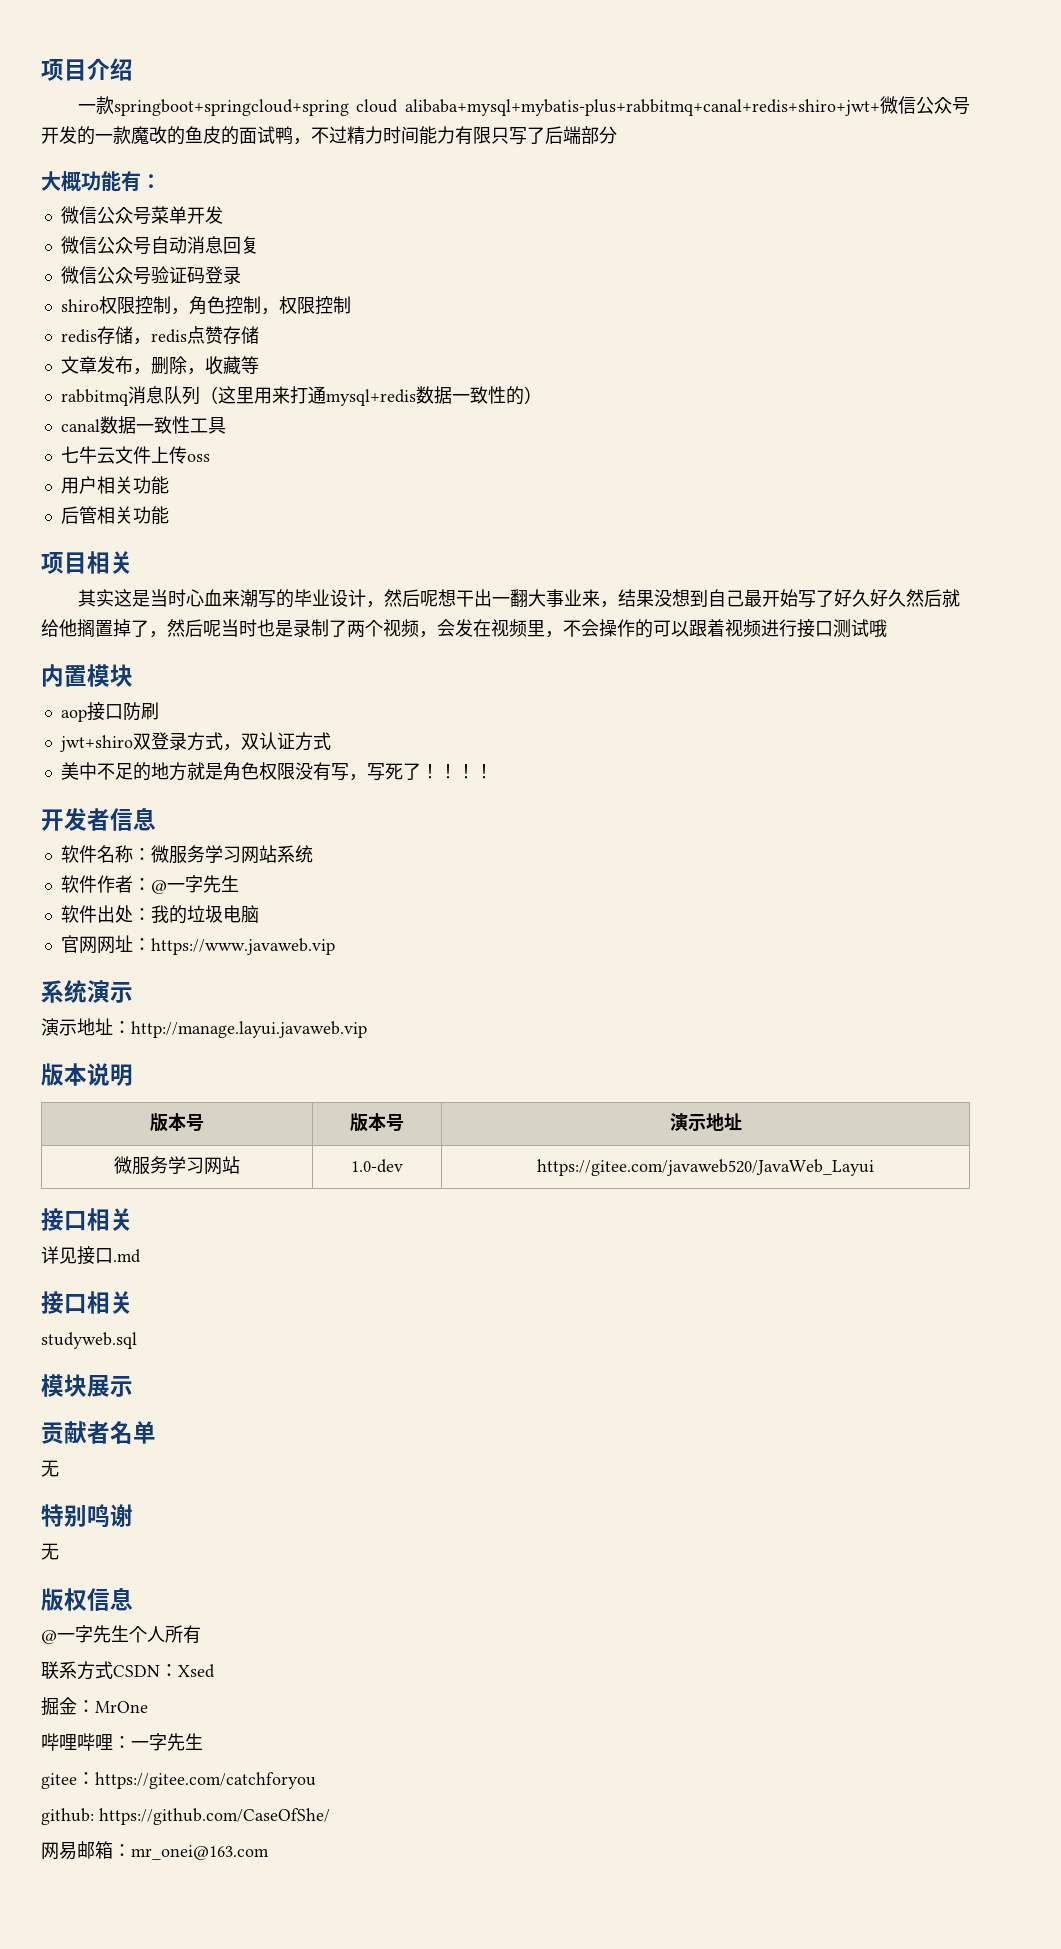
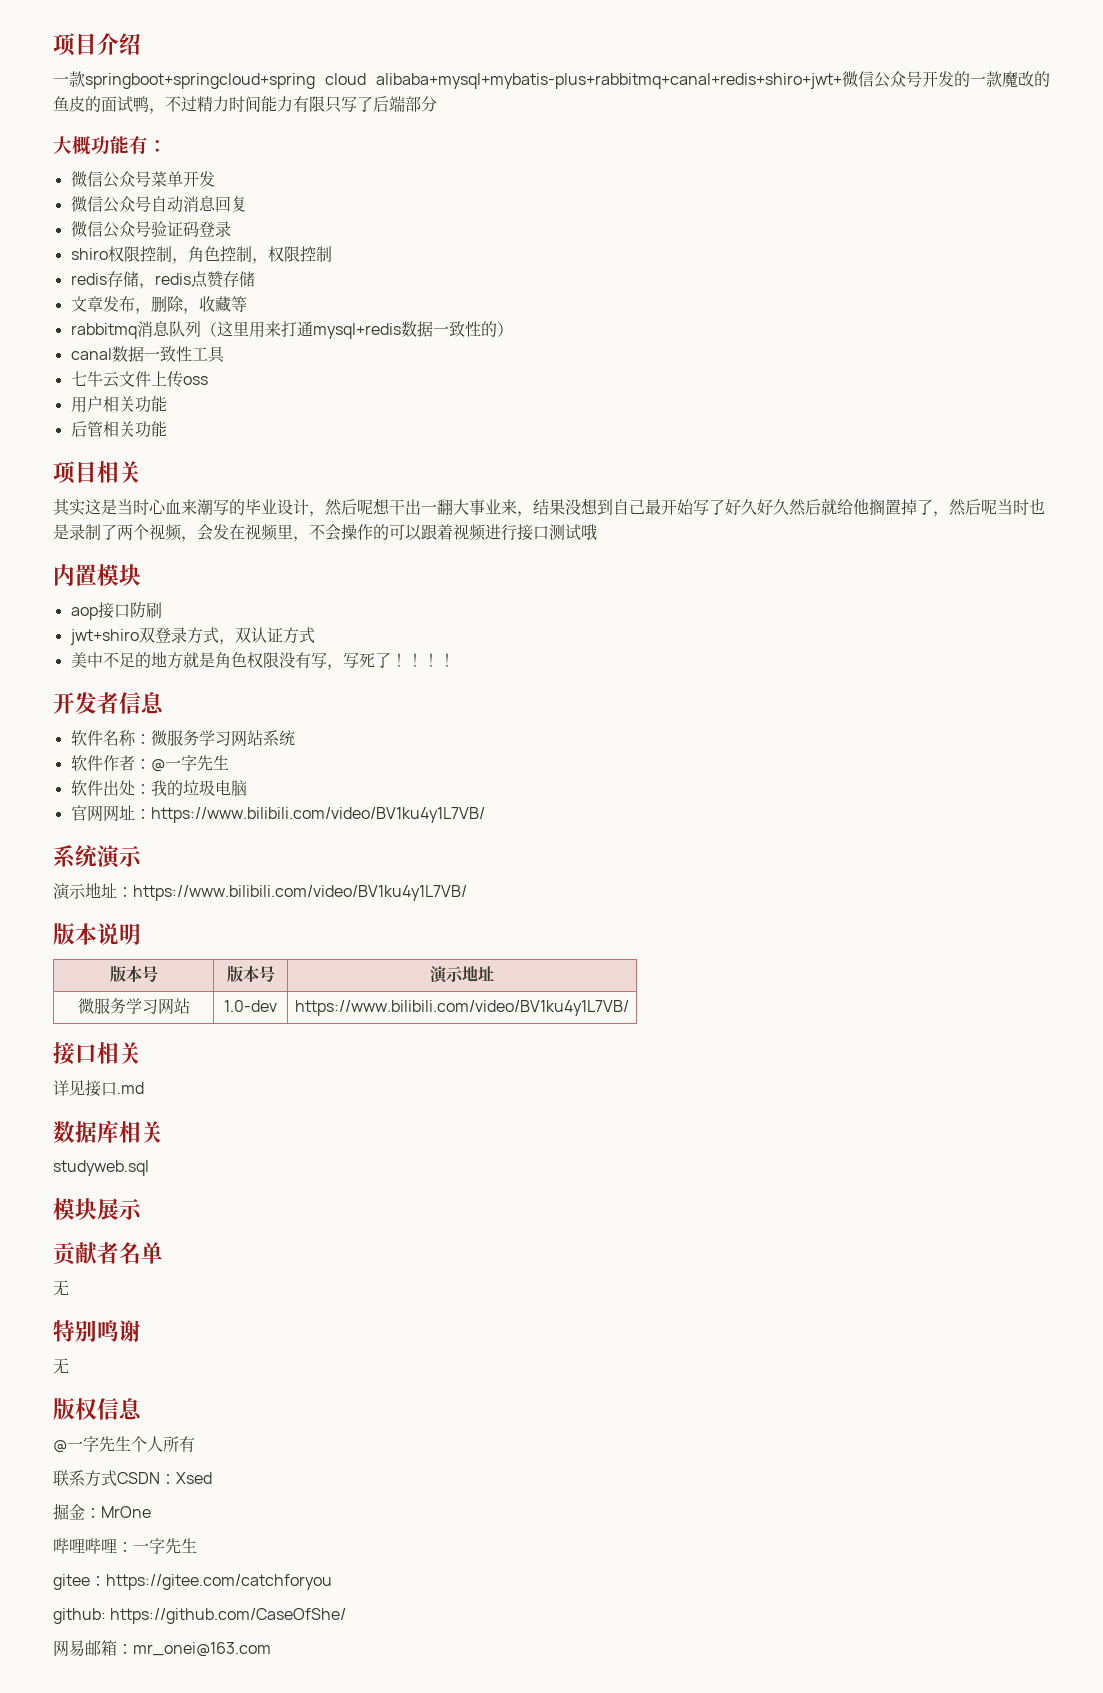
[150,938,335,955] https://www.javaweb.vip -> [150,807,485,823] https://www.bilibili.com/video/BV1ku4y1L7VB/
[131,1021,367,1038] http://manage.layui.javaweb.vip -> [133,885,467,901] https://www.bilibili.com/video/BV1ku4y1L7VB/
[537,1159,874,1176] https://gitee.com/javaweb520/JavaWeb_Layui -> [295,1000,629,1016] https://www.bilibili.com/video/BV1ku4y1L7VB/
[41,1291,87,1314] 接口 -> [53,1120,119,1143] 数据库

